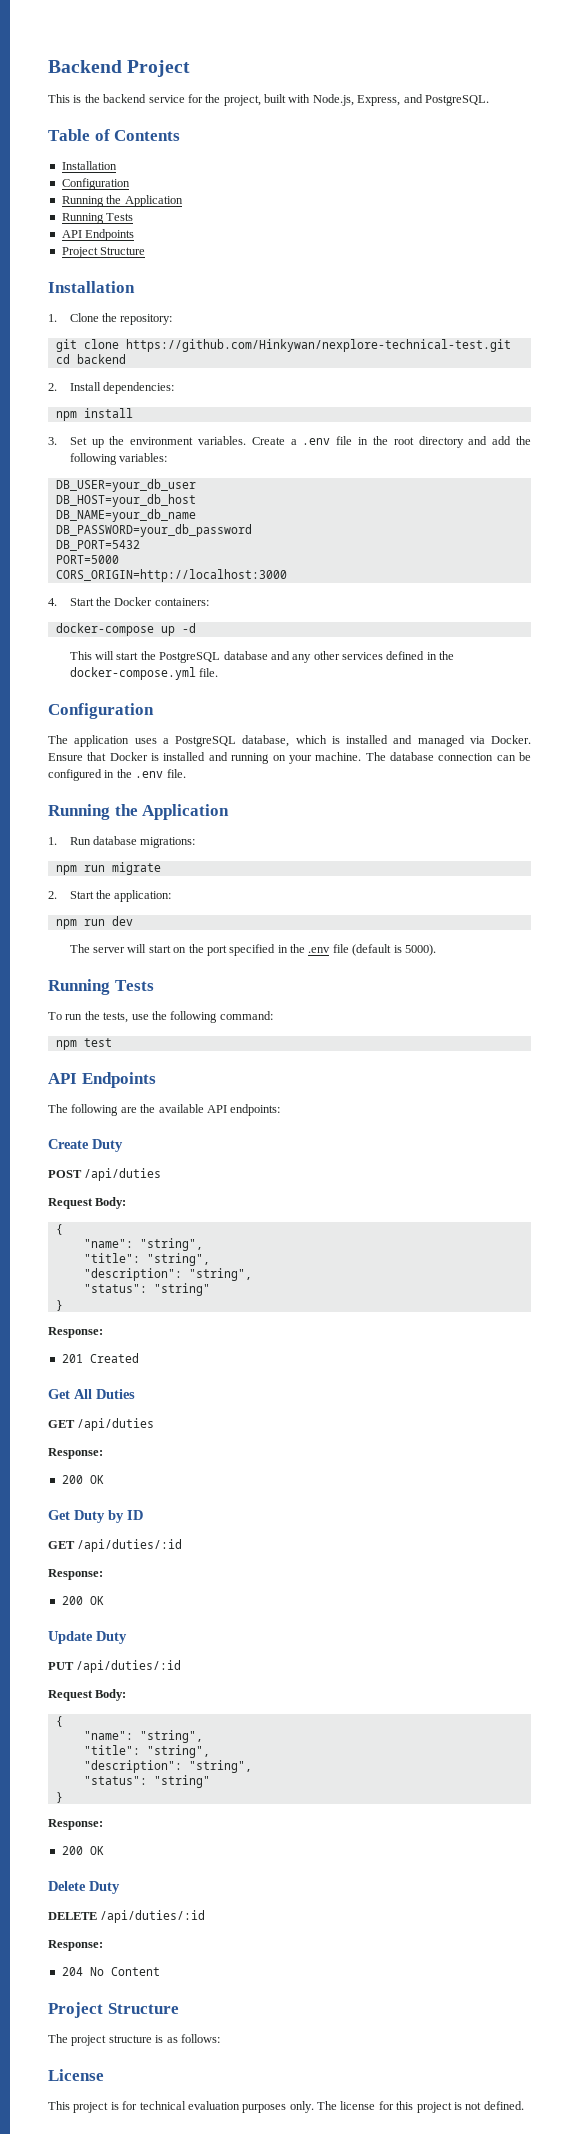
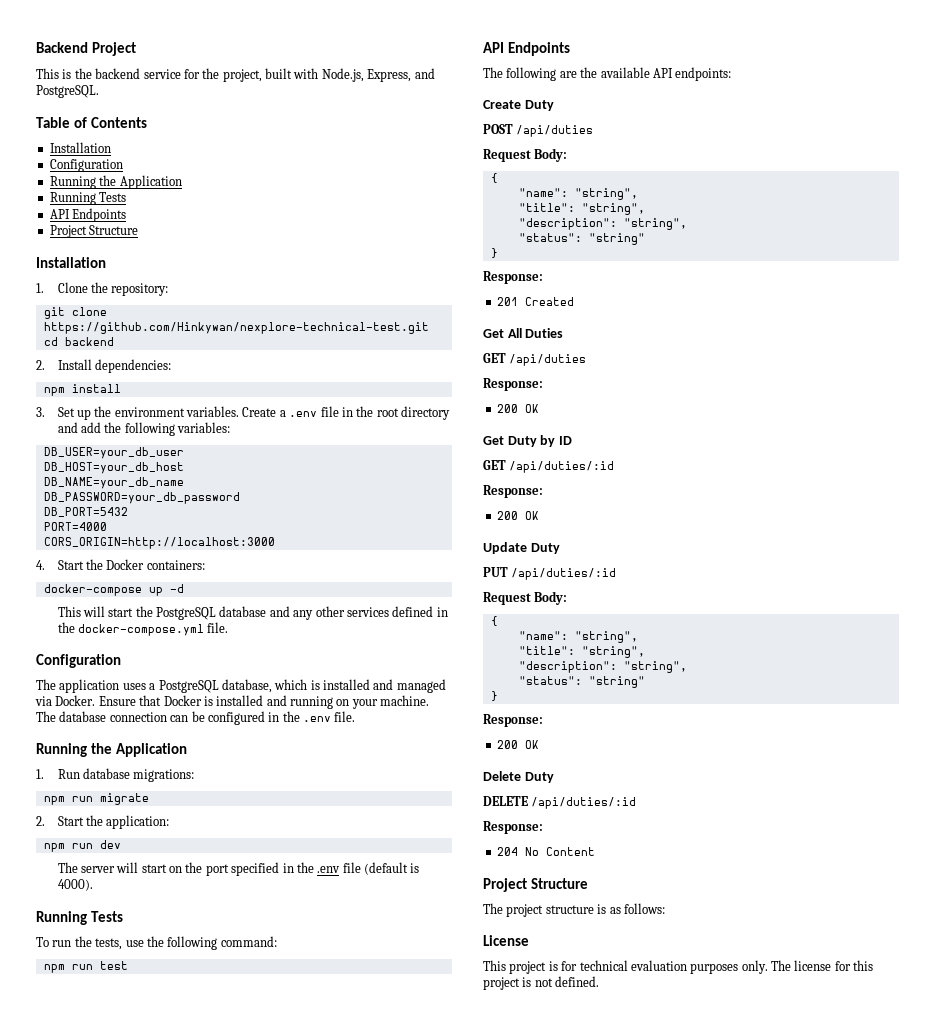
[55,555,119,564] PORT=5000 -> [43,522,107,531] PORT=4000
[404,944,436,956] 5000). -> [57,879,93,891] 4000).
(77, 1045) none -> [71,964,93,970] run

